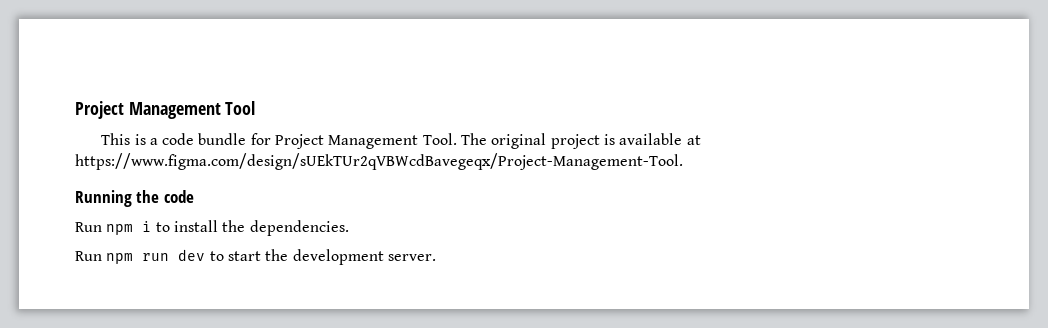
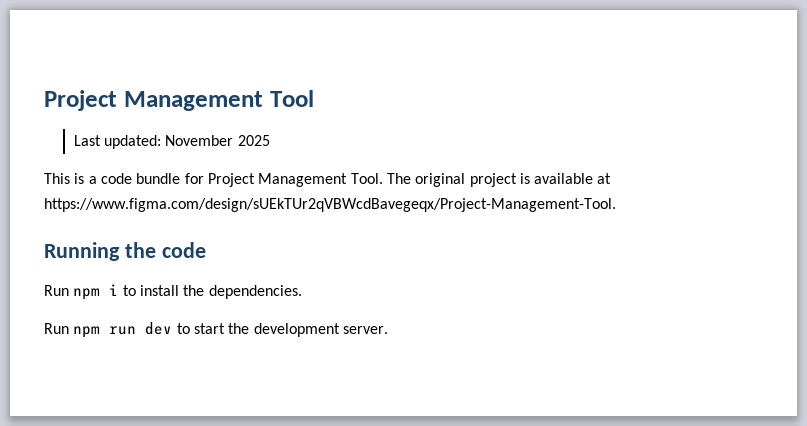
(256, 108) none -> [73,135,270,149] // Last updated: November 2025

